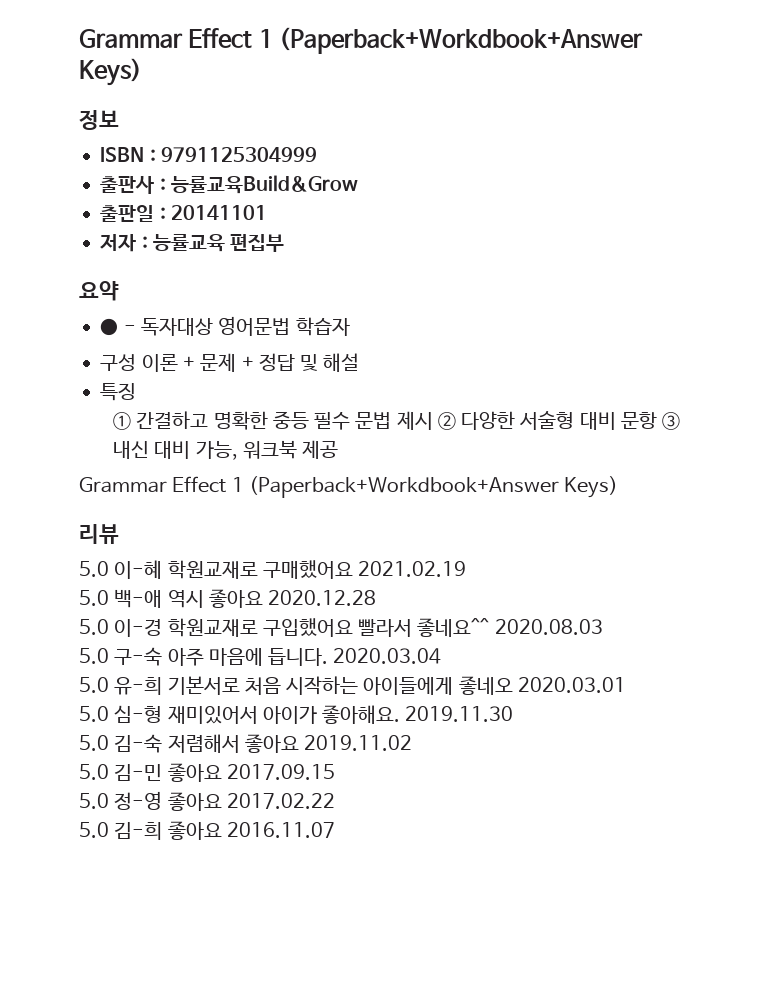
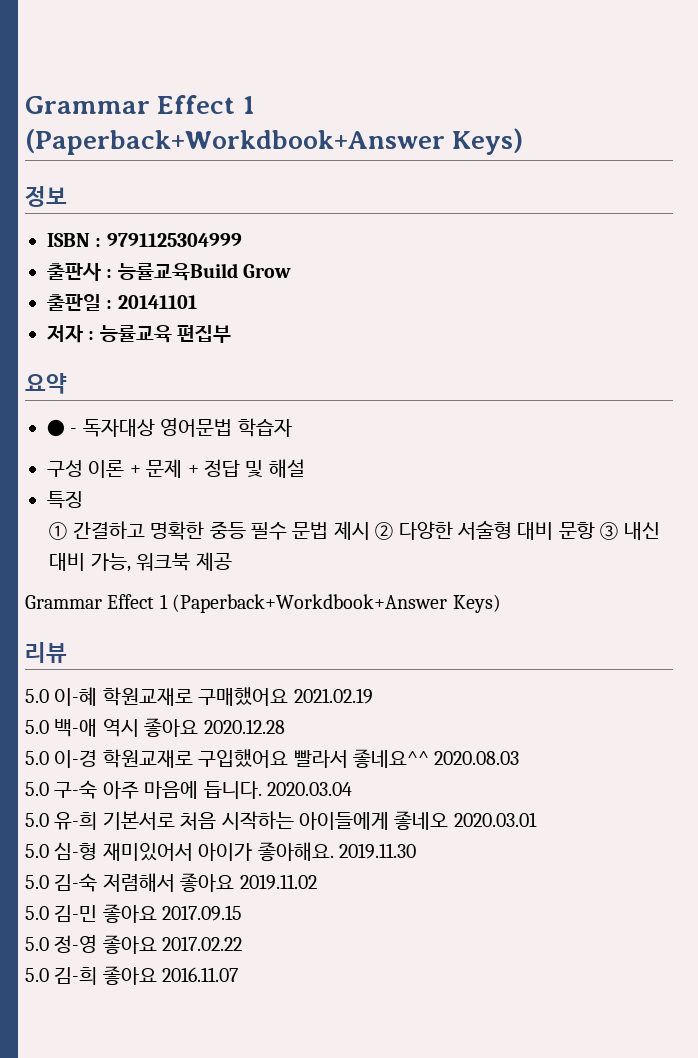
[170,175,358,194] 능률교육Build&Grow -> [117,263,292,281] 능률교육Build Grow

